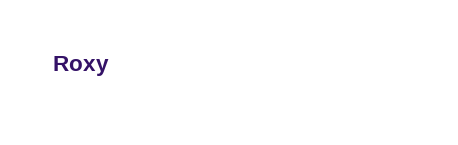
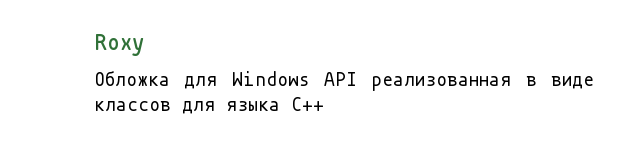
(109, 66) none -> [94,71,594,91] [94,97,324,114] // Обложка для Windows API реализованная в виде классов для языка С++

